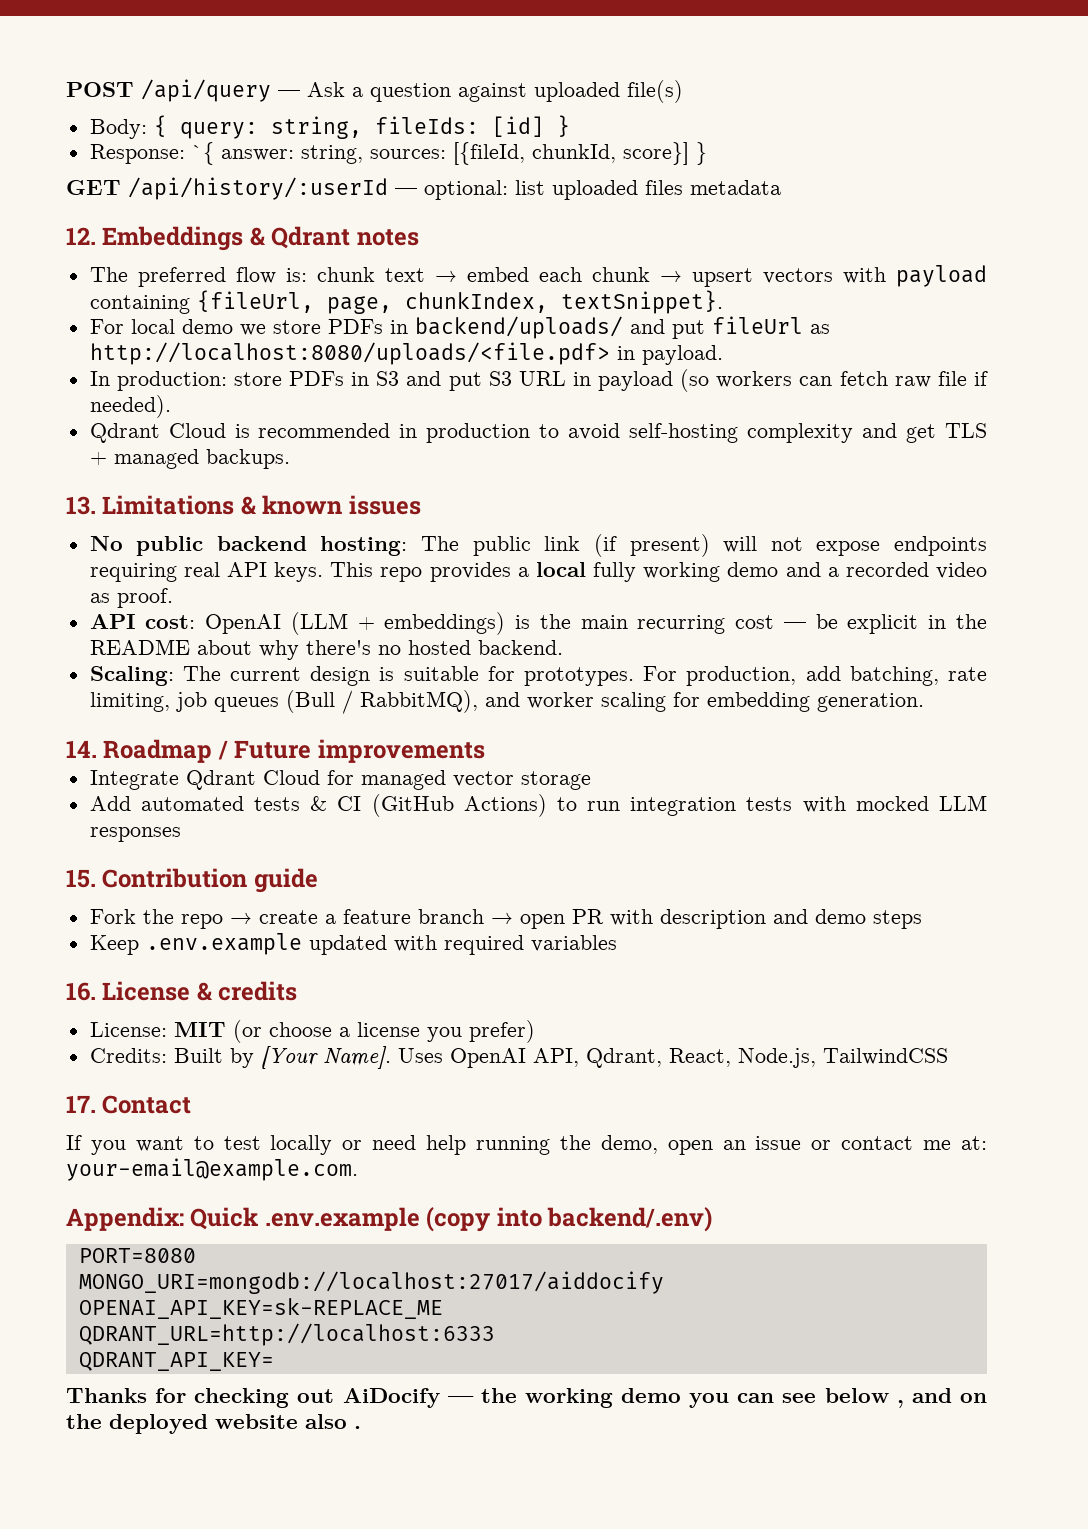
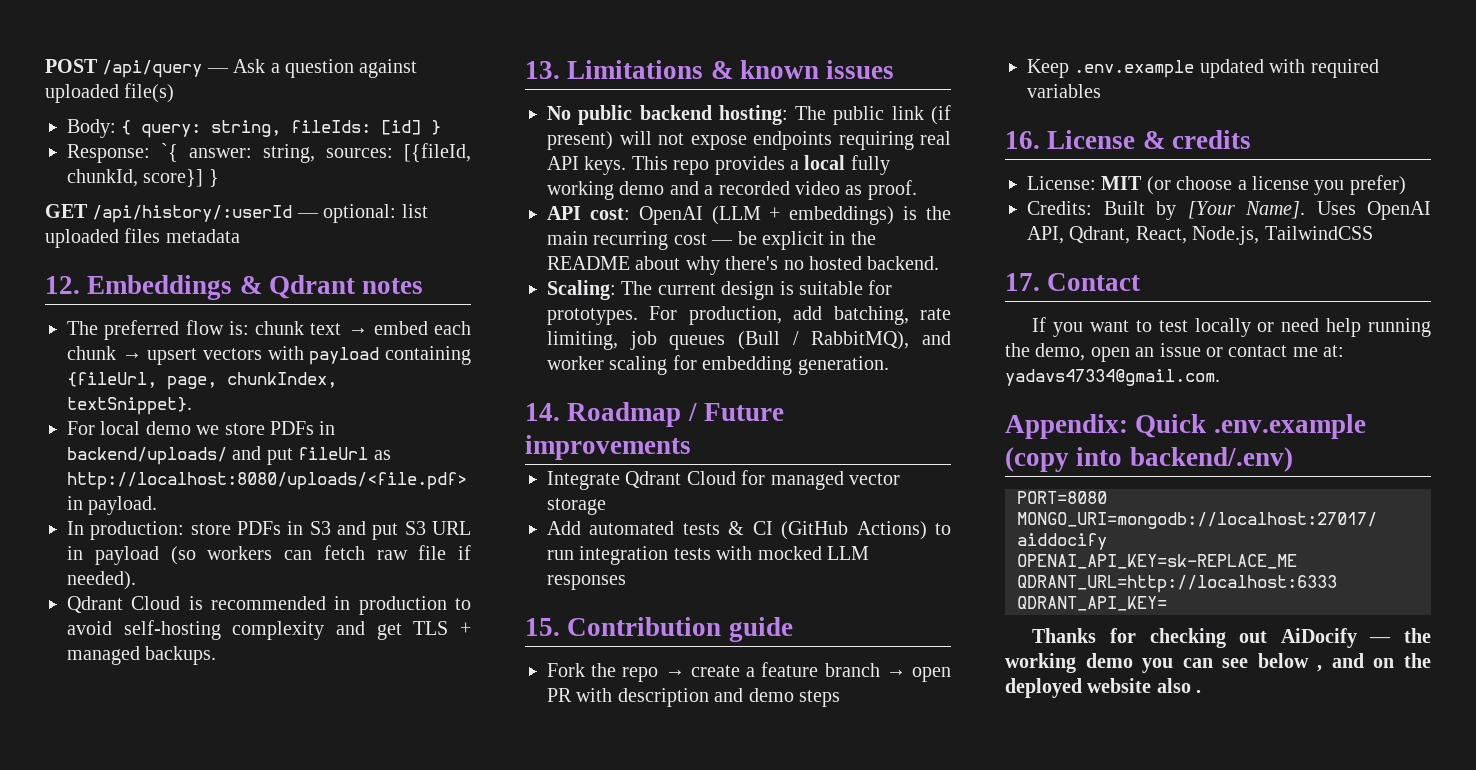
[66,1158,358,1181] your-email@example.com. -> [1005,369,1220,386] yadavs47334@gmail.com.

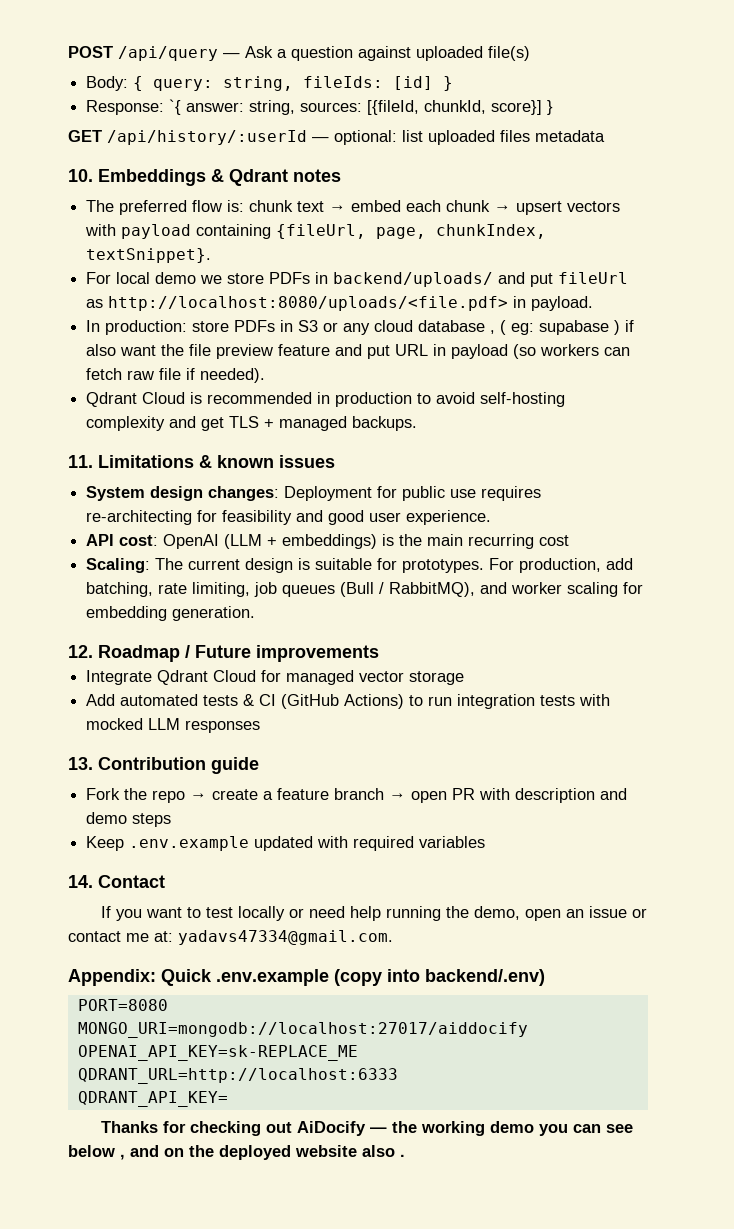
[45,276,80,294] 12. -> [68,169,93,182] 10.
[337,521,426,540] and put S3 -> [323,320,635,335] [86,344,391,359] or any cloud database , ( eg: supabase ) if also want the file preview feature and put
[525,61,560,79] 13. -> [68,455,93,468] 11.
[547,105,951,125] [547,131,951,150] [547,155,890,175] [547,180,917,200] No public backend hosting: The public link (if present) will not expose endpoints requiring real API keys. This repo provides a local fully working demo and a recorded video as proof. -> [86,486,542,501] [86,510,492,525] System design changes: Deployment for public use requires re-architecting for feasibility and good user experience.
[711,231,876,250] [547,256,940,275] — be explicit in the README about why there's no hosted backend. -> (570, 540) none
[525,403,560,421] 14. -> [68,645,93,658] 12.
[525,618,560,636] 15. -> [68,757,93,770] 13.
[1005,130,1251,149] [1027,175,1406,195] [1027,201,1431,220] [1027,226,1373,245] [1005,273,1040,291] 16. License & credits // License: MIT (or choose a license you prefer) // Credits: Built by [Your Name]. Uses OpenAI API, Qdrant, React, Node.js, TailwindCSS // 17. -> [68,875,93,888] 14.

